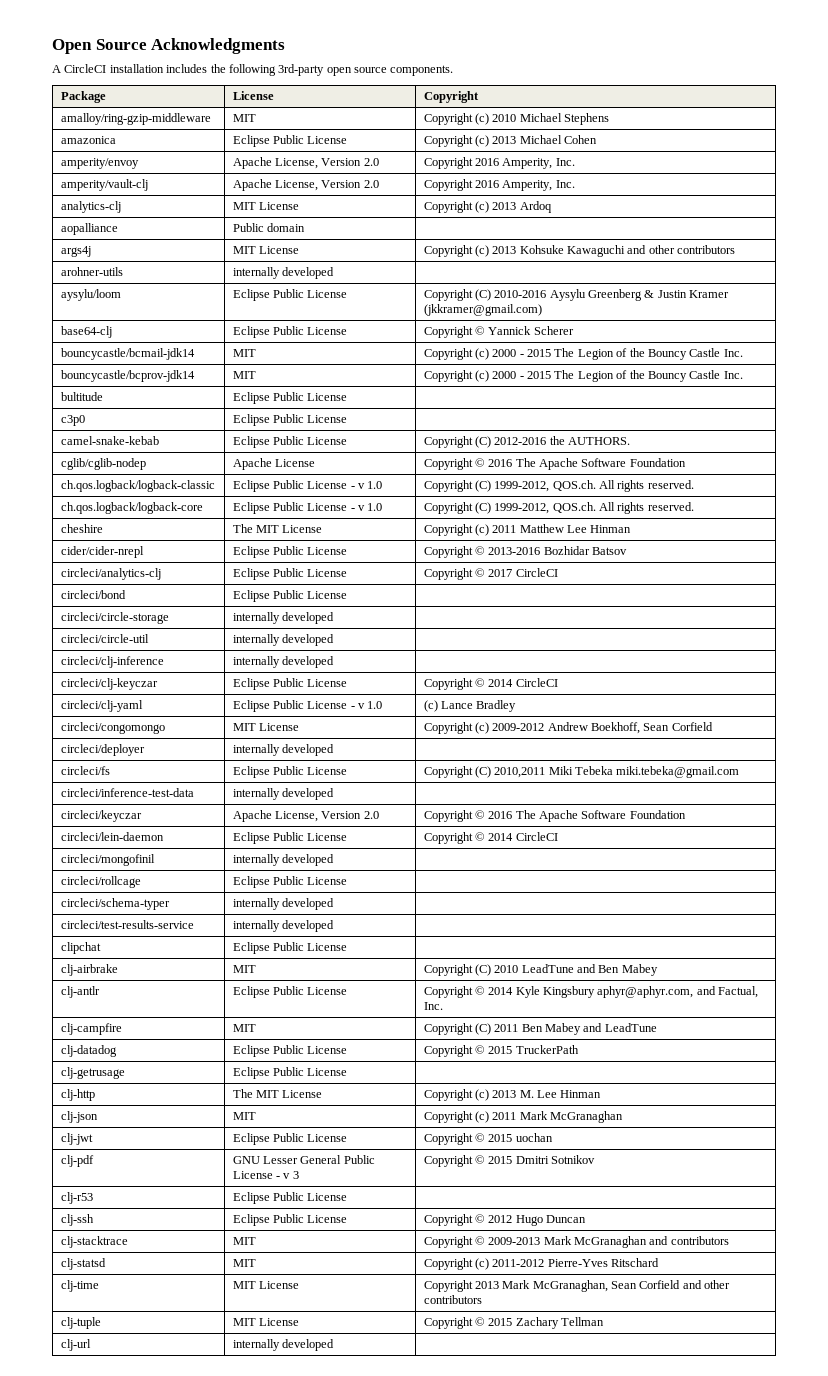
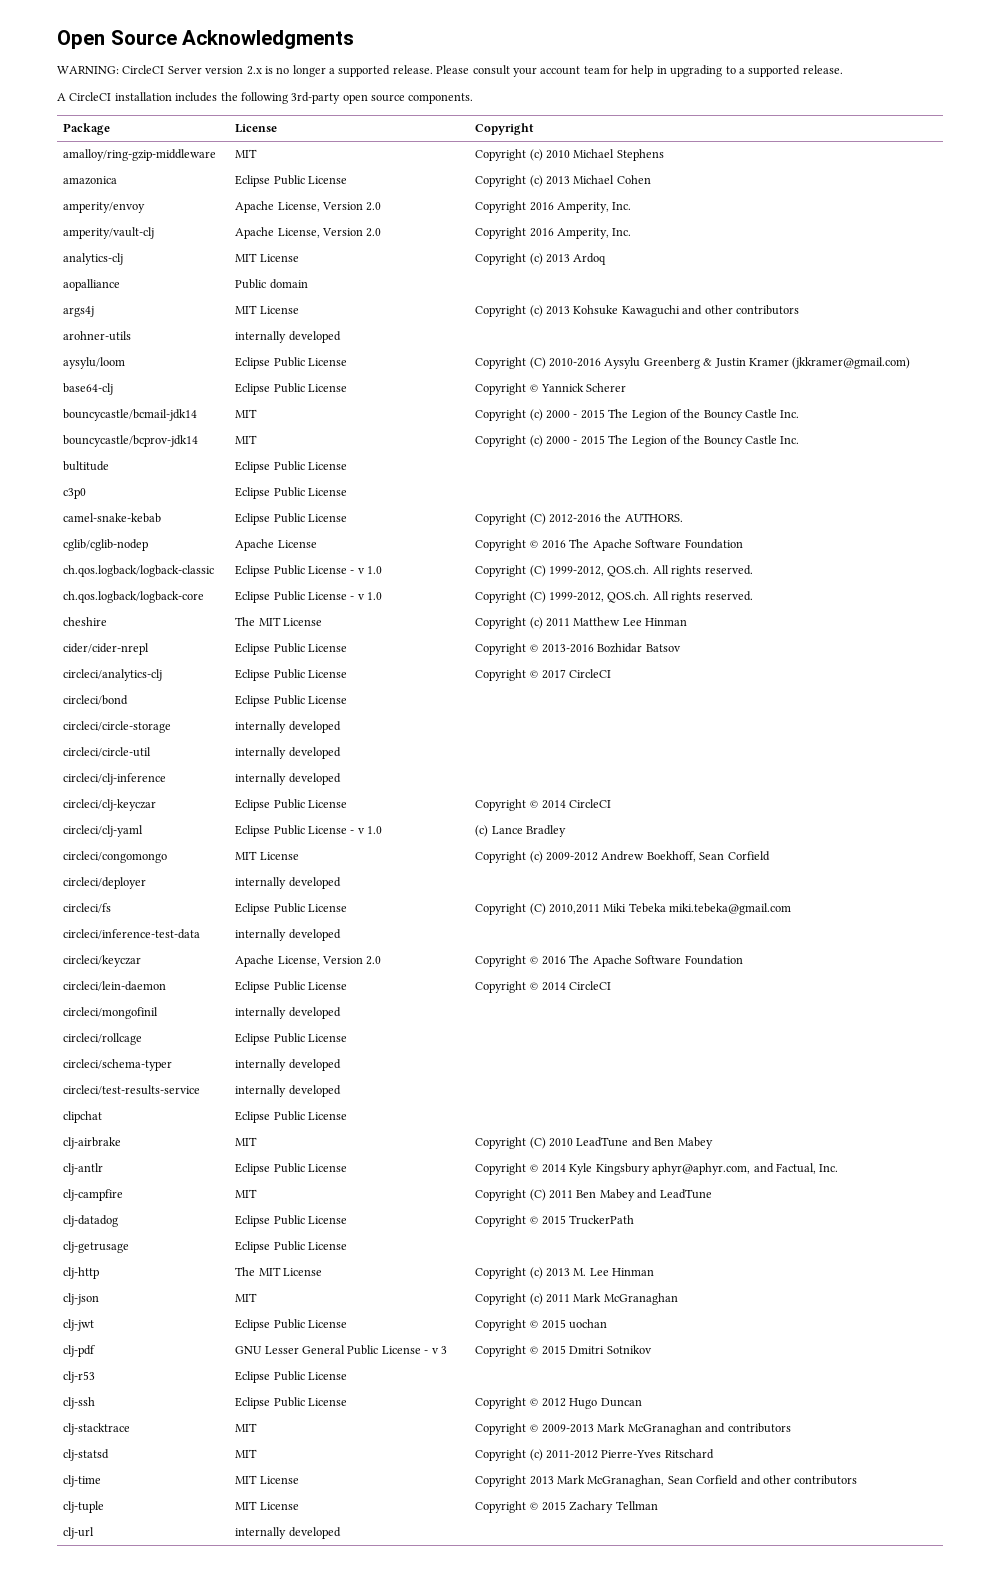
(286, 46) none -> [57,65,843,77] // WARNING: CircleCI Server version 2.x is no longer a supported release. Please consult your account team for help in upgrading to a supported release.

